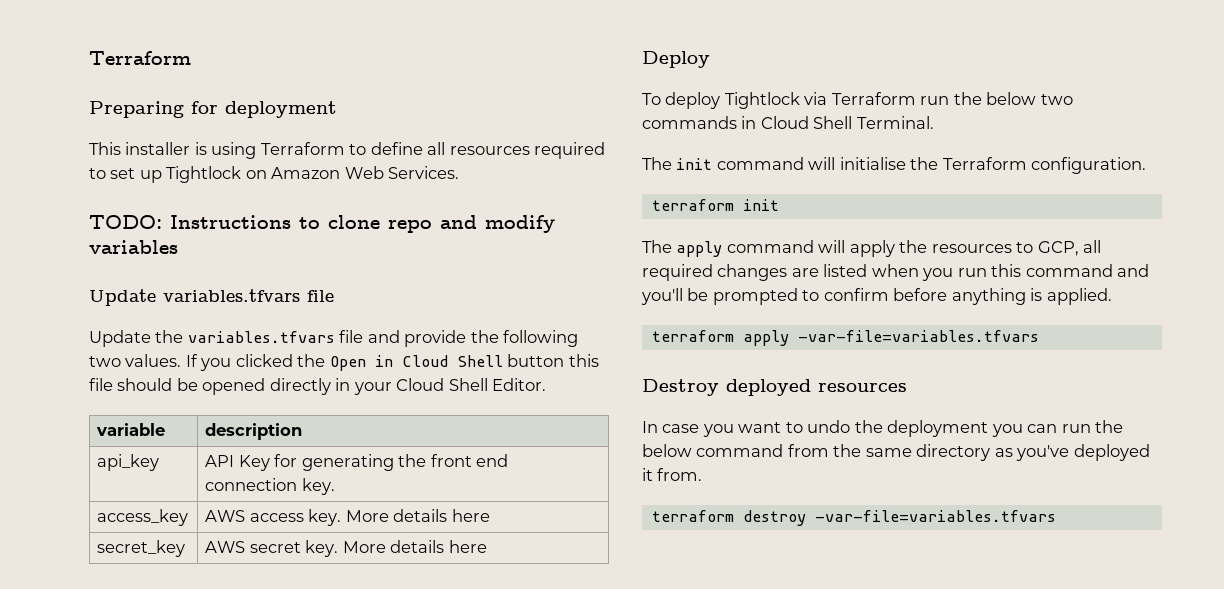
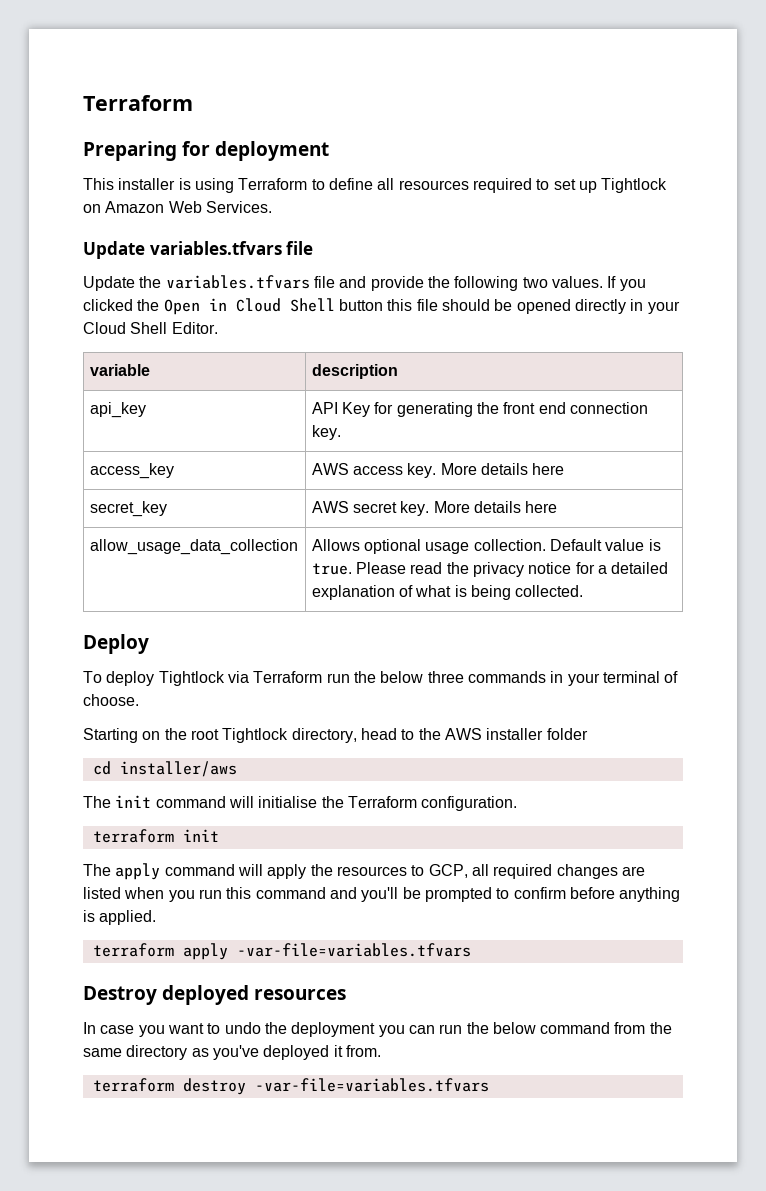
[89,215,555,233] [89,240,178,254] // TODO: Instructions to clone repo and modify variables -> (272, 207) none
(487, 546) none -> [89,539,298,555] [311,539,661,554] [311,562,669,577] [311,585,584,600] // allow_usage_data_collection | Allows optional usage collection. Default value is true. Please read the privacy notice for a detailed explanation of what is being collected.
[1040,94,1073,105] two -> [427,671,464,683] three
[760,116,934,129] Cloud Shell Terminal. -> [567,671,679,686] [83,694,139,706] [83,728,588,743] [92,761,237,777] your terminal of choose. // Starting on the root Tightlock directory, head to the AWS installer folder // cd installer/aws

